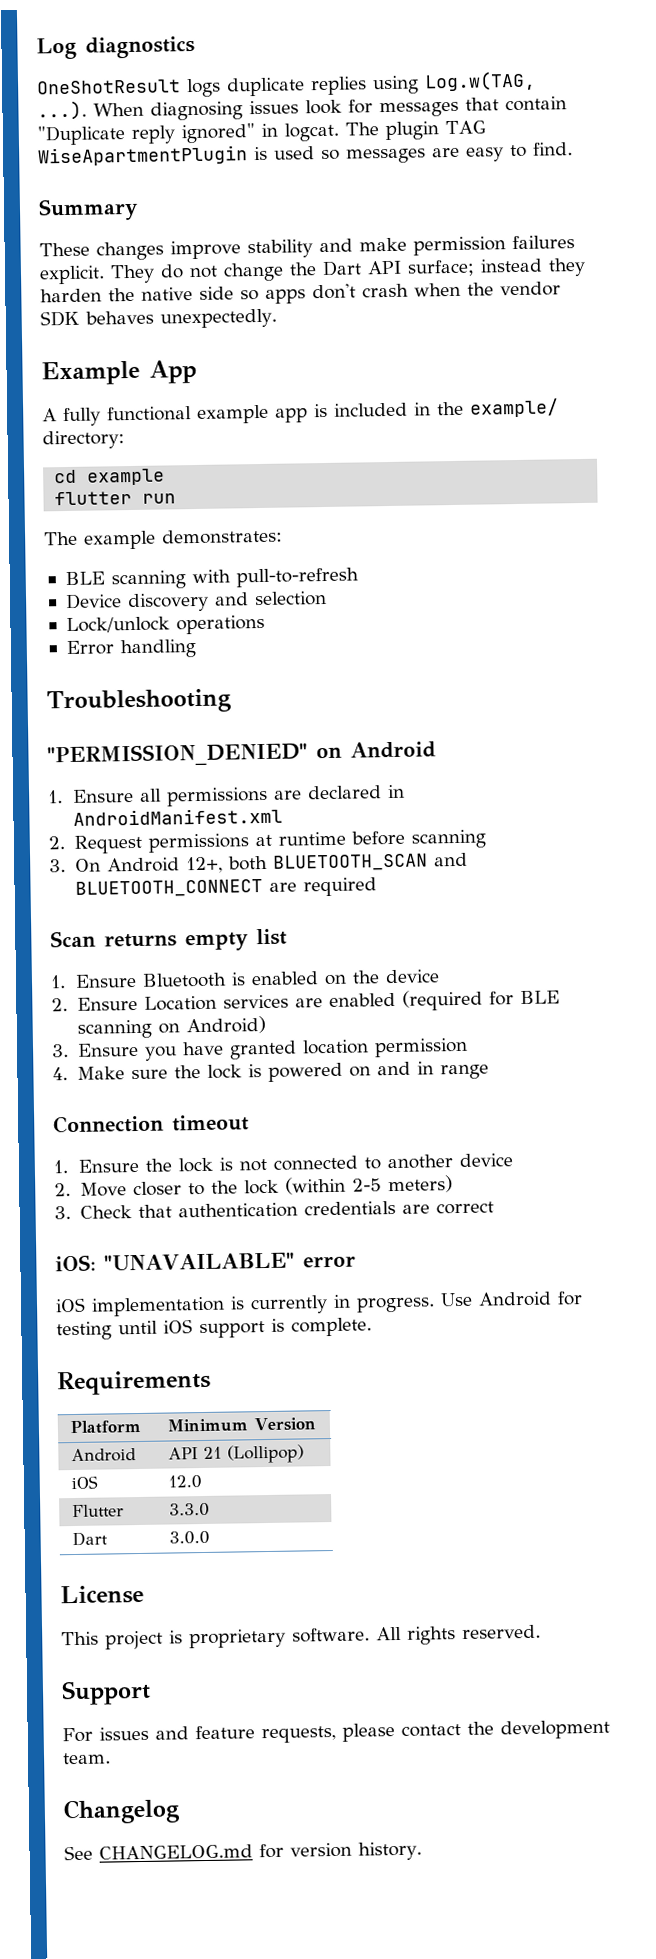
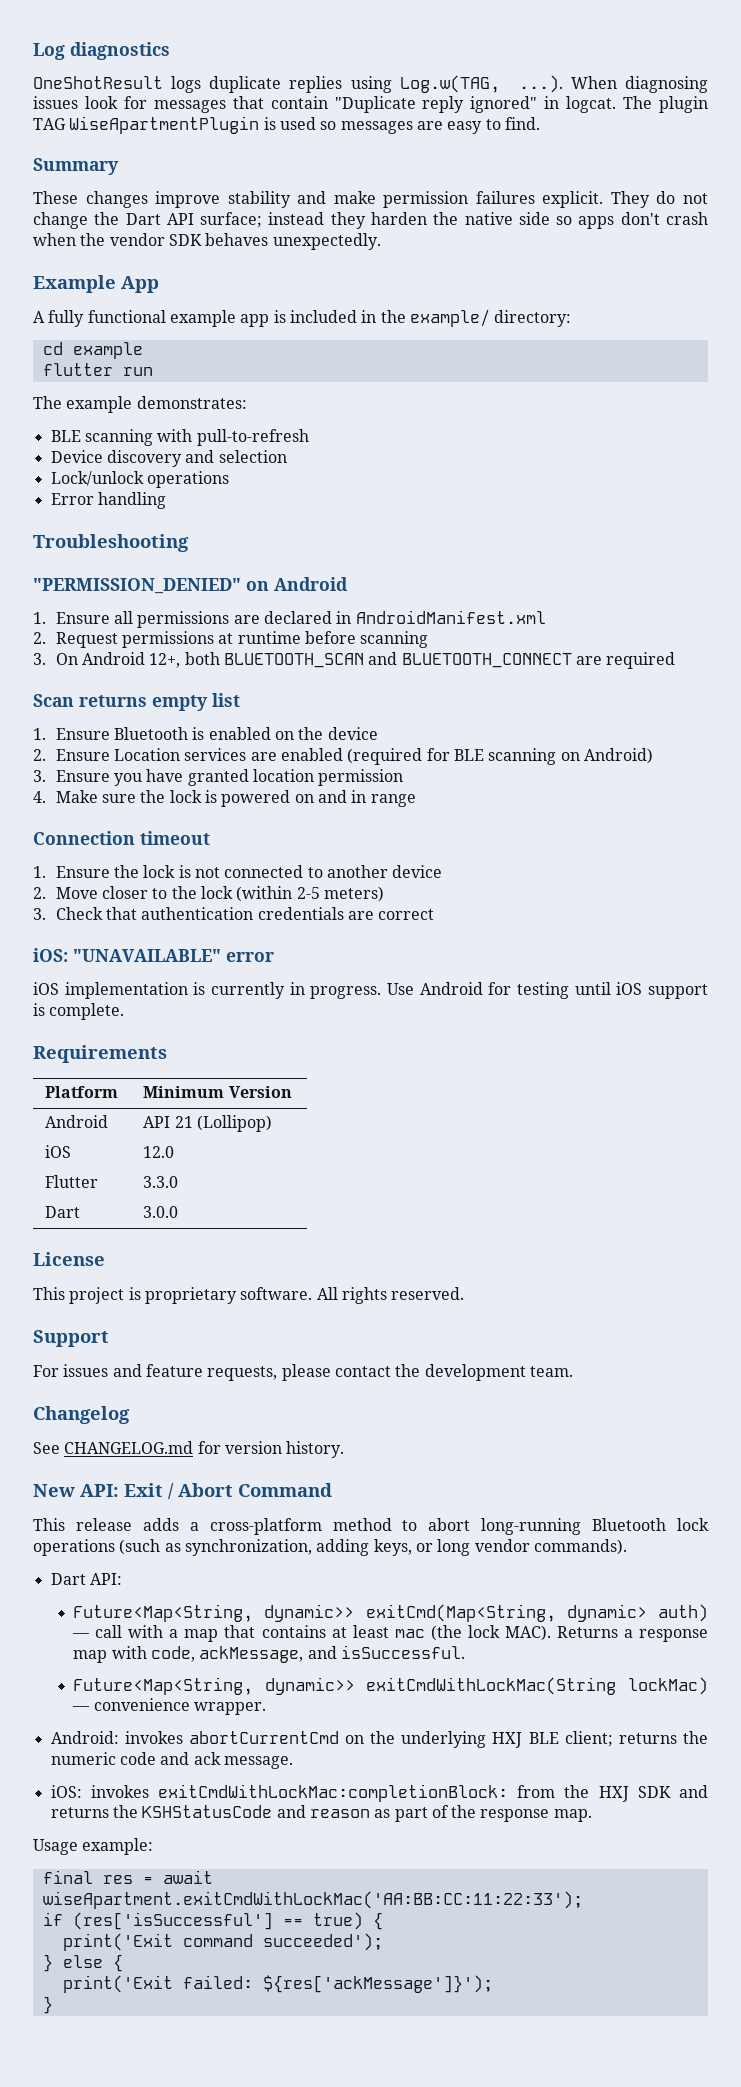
(422, 1851) none -> [33,1483,332,1499] [33,1518,710,1535] [33,1539,627,1556] [50,1573,122,1585] [73,1604,708,1622] [72,1625,708,1642] [73,1645,465,1663] [73,1677,708,1695] [72,1698,266,1715] [50,1731,708,1748] [50,1752,293,1769] [50,1784,709,1802] [50,1805,592,1822] [33,1838,154,1855] [42,1870,213,1884] [42,1891,583,1909] [42,1912,383,1930] [62,1933,383,1951] [42,1954,123,1972] [62,1975,493,1993] [42,1996,53,2014] // New API: Exit / Abort Command // This release adds a cross-platform method to abort long-running Bluetooth lock operations (such as synchronization, adding keys, or long vendor commands). // Dart API: // Future<Map<String, dynamic>> exitCmd(Map<String, dynamic> auth) — call with a map that contains at least mac (the lock MAC). Returns a response map with code, ackMessage, and isSuccessful. // Future<Map<String, dynamic>> exitCmdWithLockMac(String lockMac) — convenience wrapper. // Android: invokes abortCurrentCmd on the underlying HXJ BLE client; returns the numeric code and ack message. // iOS: invokes exitCmdWithLockMac:completionBlock: from the HXJ SDK and returns the KSHStatusCode and reason as part of the response map. // Usage example: // final res = await wiseApartment.exitCmdWithLockMac('AA:BB:CC:11:22:33'); // if (res['isSuccessful'] == true) { // print('Exit command succeeded'); // } else { // print('Exit failed: ${res['ackMessage']}'); // }

